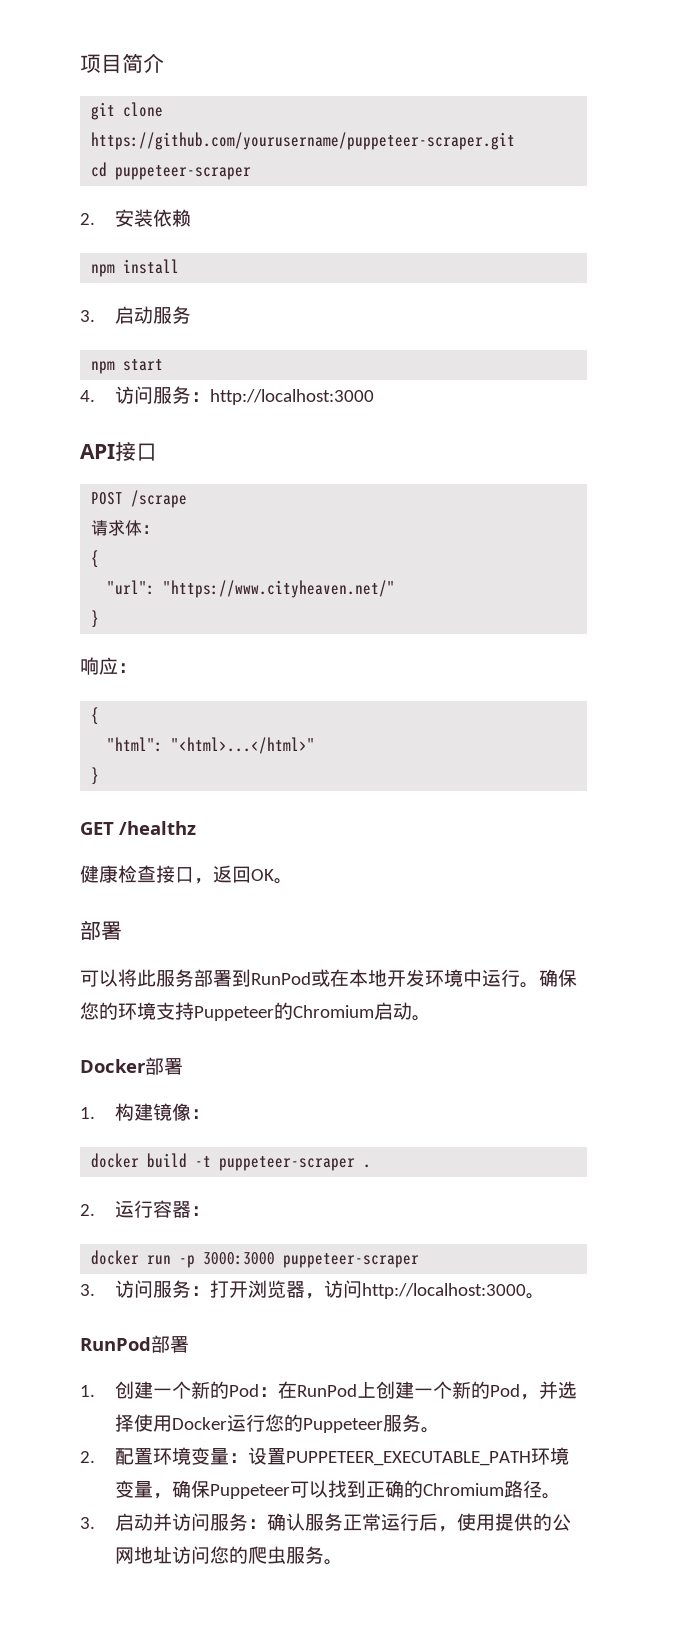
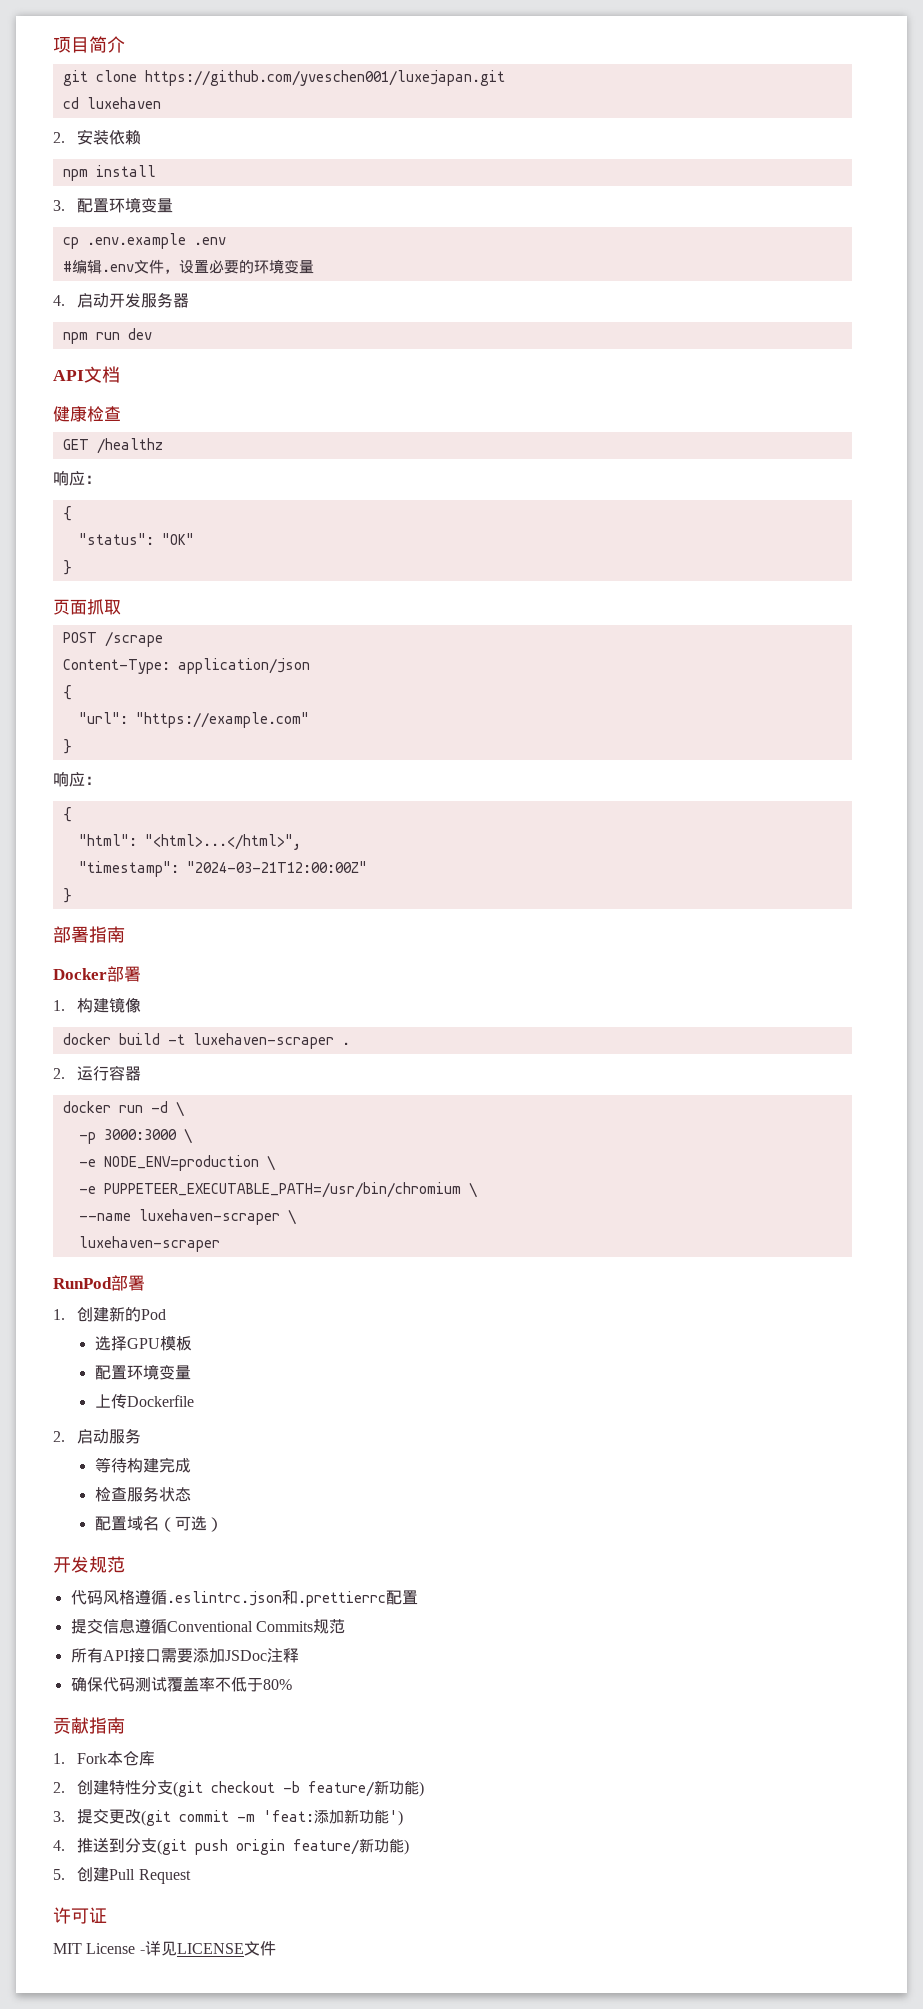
[91,132,516,150] https://github.com/yourusername/puppeteer-scraper.git -> [144,70,505,86] https://github.com/yveschen001/luxejapan.git
[115,165,252,180] puppeteer-scraper -> [86,97,161,109] luxehaven
[115,306,192,324] [91,359,164,374] [80,386,375,405] [80,442,157,461] 启动服务 // npm start // 4.访问服务：http://localhost:3000 // API接口 -> [77,197,174,213] [62,233,226,249] [62,259,314,274] [53,292,190,308] [62,328,152,344] [53,366,120,383] [53,406,121,422] [62,438,163,454] [53,470,101,486] [62,506,72,521] [78,533,194,545] [62,560,72,575] [53,599,121,615] 配置环境变量 // cp .env.example .env // #编辑.env文件，设置必要的环境变量 // 4.启动开发服务器 // npm run dev // API文档 // 健康检查 // GET /healthz // 响应： // { // "status": "OK" // } // 页面抓取
[91,520,160,536] 请求体： -> [62,658,310,674] Content-Type: application/json
[163,580,396,598] "https://www.cityheaven.net/" -> [135,712,309,728] "https://example.com"
[171,737,316,754] [91,767,100,785] [80,821,196,835] [80,865,293,884] [80,920,122,940] [80,969,577,988] [80,1002,431,1021] "<html>...</html>" // } // GET /healthz // 健康检查接口，返回OK。 // 部署 // 可以将此服务部署到RunPod或在本地开发环境中运行。确保您的环境支持Puppeteer的Chromium启动。 -> [144,834,301,850] [78,861,367,877] [62,888,72,903] [53,926,125,943] "<html>...</html>", // "timestamp": "2024-03-21T12:00:00Z" // } // 部署指南
[191,1109,211,1119] ： -> (142, 1005) none
[219,1156,356,1171] puppeteer-scraper -> [192,1033,334,1049] luxehaven-scraper
[191,1206,211,1216] ： -> (142, 1073) none
[179,1252,420,1268] [80,1280,546,1299] -p 3000:3000 puppeteer-scraper // 3.访问服务：打开浏览器，访问http://localhost:3000。 -> [150,1101,184,1117] [78,1128,192,1144] [78,1155,275,1171] [78,1182,477,1198] [78,1209,296,1225] [78,1236,220,1252] -d \ // -p 3000:3000 \ // -e NODE_ENV=production \ // -e PUPPETEER_EXECUTABLE_PATH=/usr/bin/chromium \ // --name luxehaven-scraper \ // luxehaven-scraper
[153,1381,578,1400] [115,1414,441,1433] [80,1447,570,1466] [115,1480,562,1499] [80,1513,572,1532] [115,1546,344,1565] 一个新的Pod：在RunPod上创建一个新的Pod，并选择使用Docker运行您的Puppeteer服务。 // 2.配置环境变量：设置PUPPETEER_EXECUTABLE_PATH环境变量，确保Puppeteer可以找到正确的Chromium路径。 // 3.启动并访问服务：确认服务正常运行后，使用提供的公网地址访问您的爬虫服务。 -> [109,1306,167,1322] [94,1336,192,1351] [94,1364,191,1380] [94,1394,194,1409] [53,1428,142,1444] [94,1457,191,1473] [94,1486,191,1502] [94,1516,223,1532] [53,1556,125,1573] [70,1589,418,1607] [70,1618,345,1634] [70,1648,299,1663] [70,1677,292,1692] [53,1717,125,1734] [53,1751,156,1766] [53,1780,425,1797] [53,1809,404,1826] [53,1837,410,1855] [53,1867,191,1884] [53,1907,107,1924] [53,1941,276,1956] 新的Pod // 选择GPU模板 // 配置环境变量 // 上传Dockerfile // 2.启动服务 // 等待构建完成 // 检查服务状态 // 配置域名（可选） // 开发规范 // 代码风格遵循.eslintrc.json和.prettierrc配置 // 提交信息遵循Conventional Commits规范 // 所有API接口需要添加JSDoc注释 // 确保代码测试覆盖率不低于80% // 贡献指南 // 1. Fork本仓库 // 2.创建特性分支(git checkout -b feature/新功能) // 3.提交更改(git commit -m 'feat:添加新功能') // 4.推送到分支(git push origin feature/新功能) // 5.创建Pull Request // 许可证 // MIT License -详见LICENSE文件

